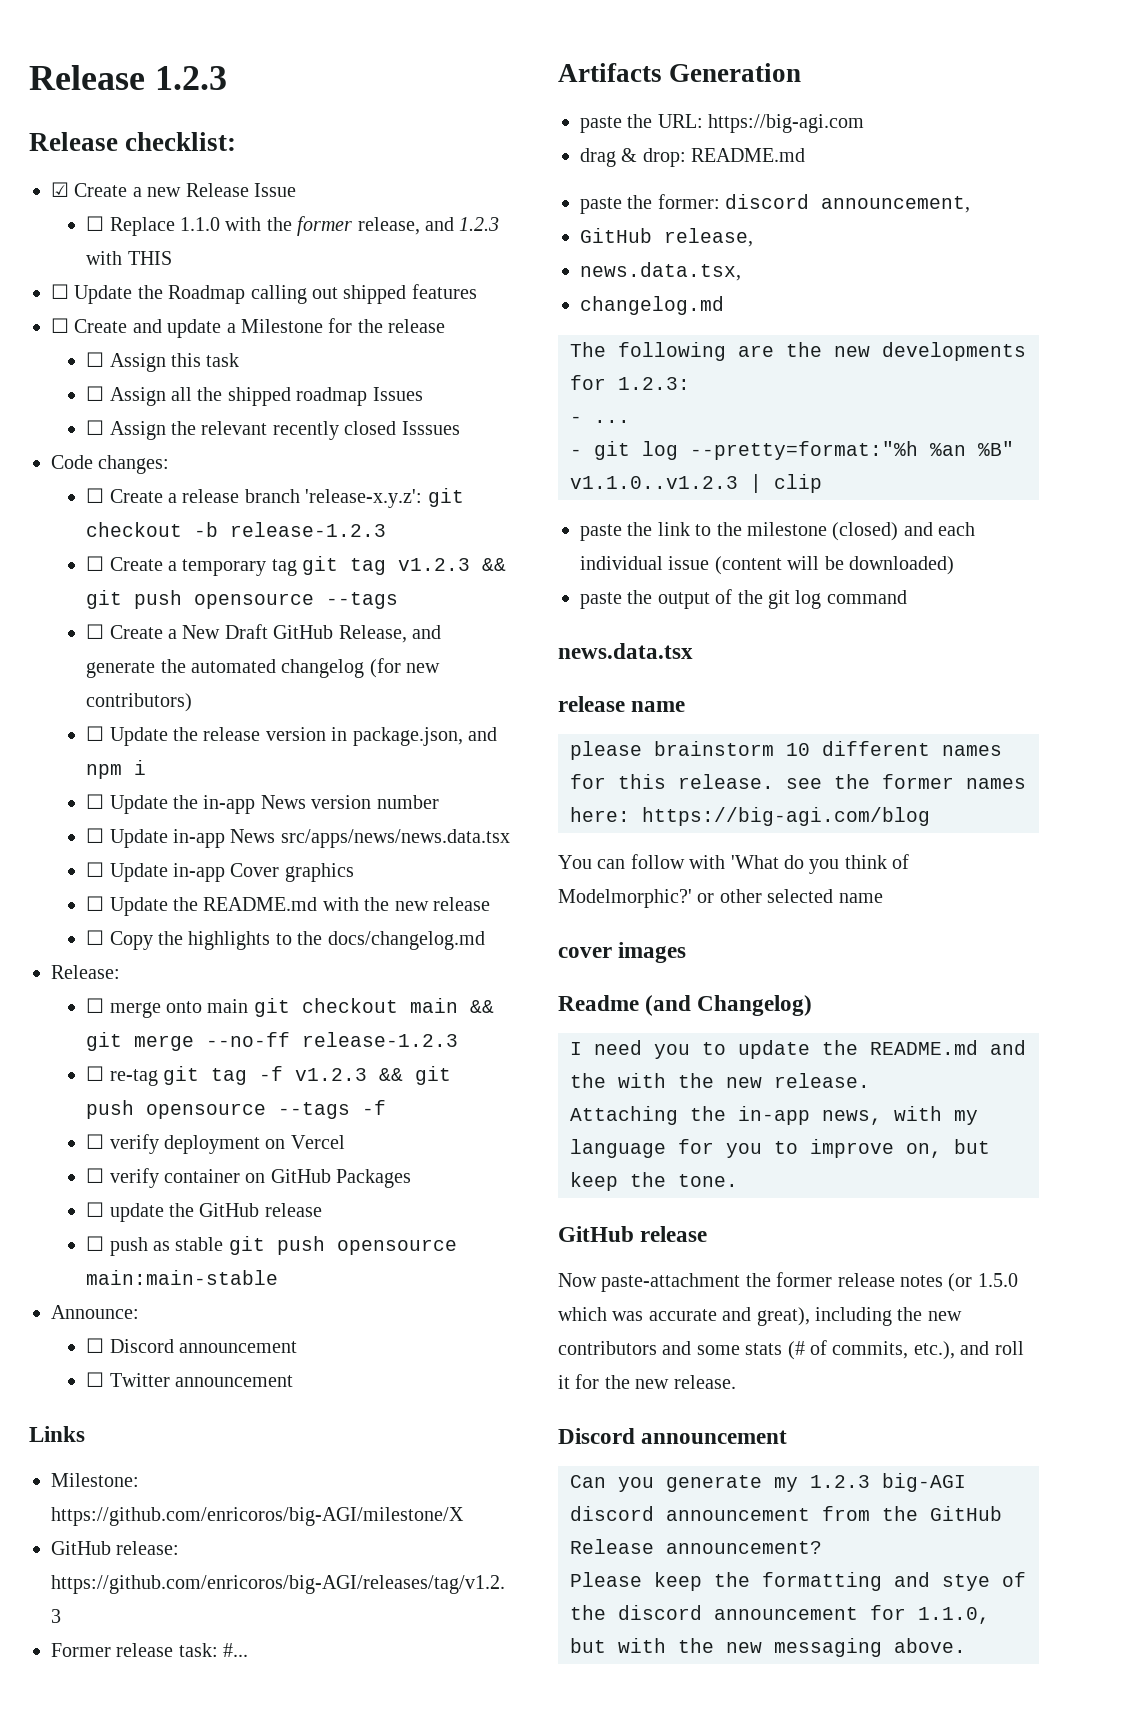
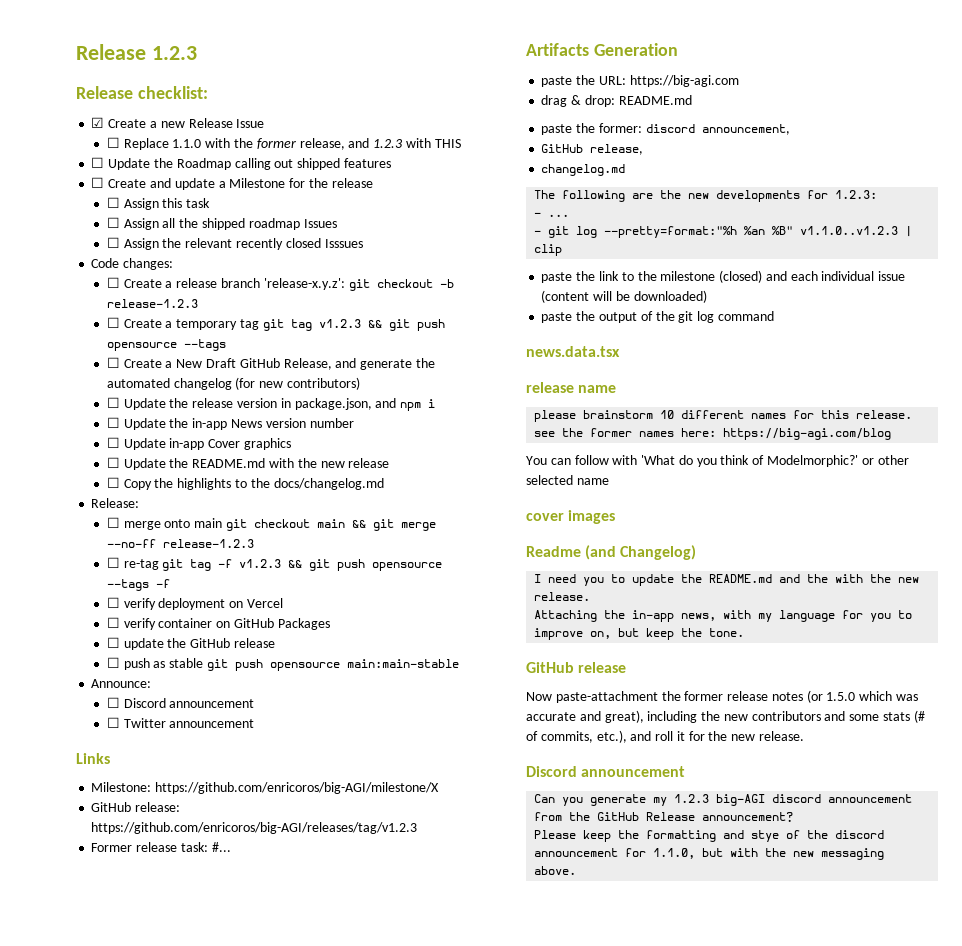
[86,828,510,848] // ☐ Update in-app News src/apps/news/news.data.tsx -> (354, 423) none
[580,262,741,281] // news.data.tsx, -> (644, 149) none

